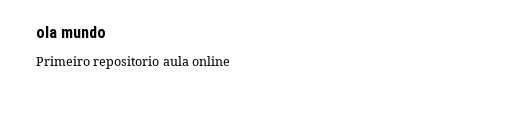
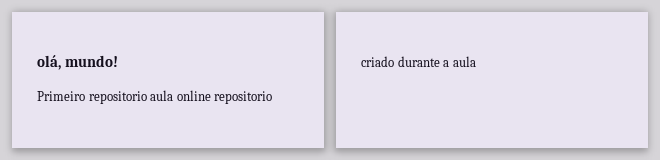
[36,26,107,38] ola mundo -> [37,55,119,70] olá, mundo!
(231, 61) none -> [214,91,273,104] [361,56,476,67] repositorio criado durante a aula

